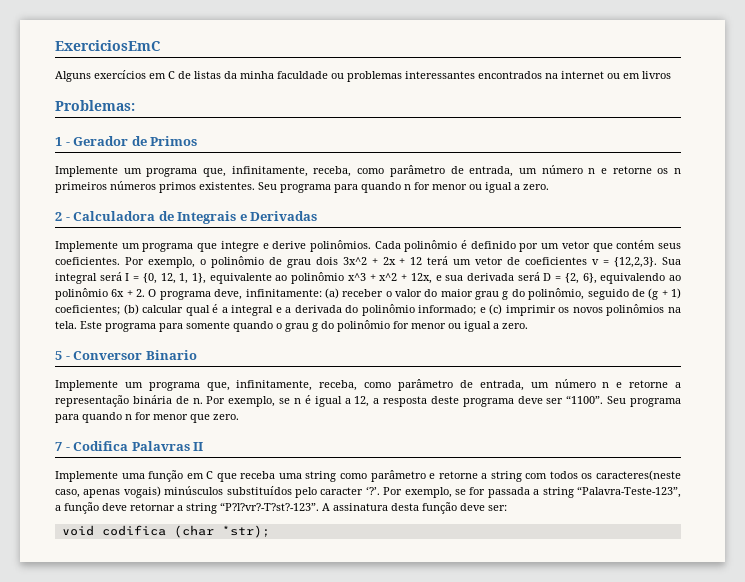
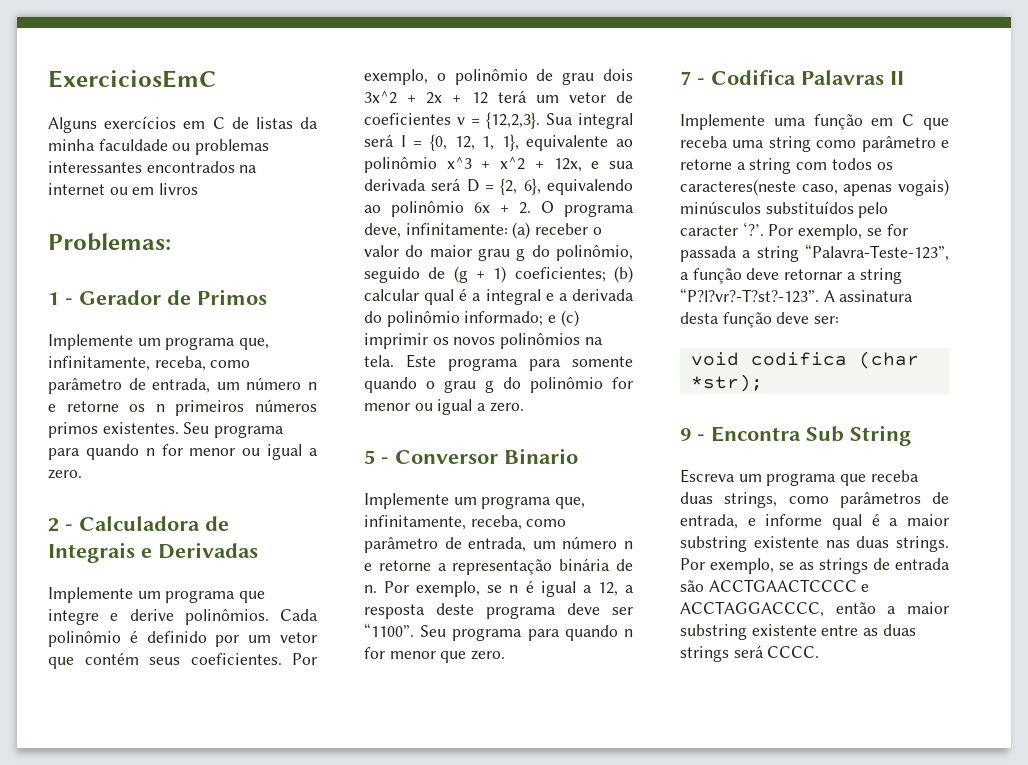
(270, 531) none -> [680,425,911,446] [680,469,919,486] [680,492,949,508] [680,513,949,530] [680,536,949,552] [680,558,950,574] [680,579,870,592] [680,601,949,617] [680,624,916,640] [680,645,820,662] // 9 - Encontra Sub String // Escreva um programa que receba duas strings, como parâmetros de entrada, e informe qual é a maior substring existente nas duas strings. Por exemplo, se as strings de entrada são ACCTGAACTCCCC e ACCTAGGACCCC, então a maior substring existente entre as duas strings será CCCC.

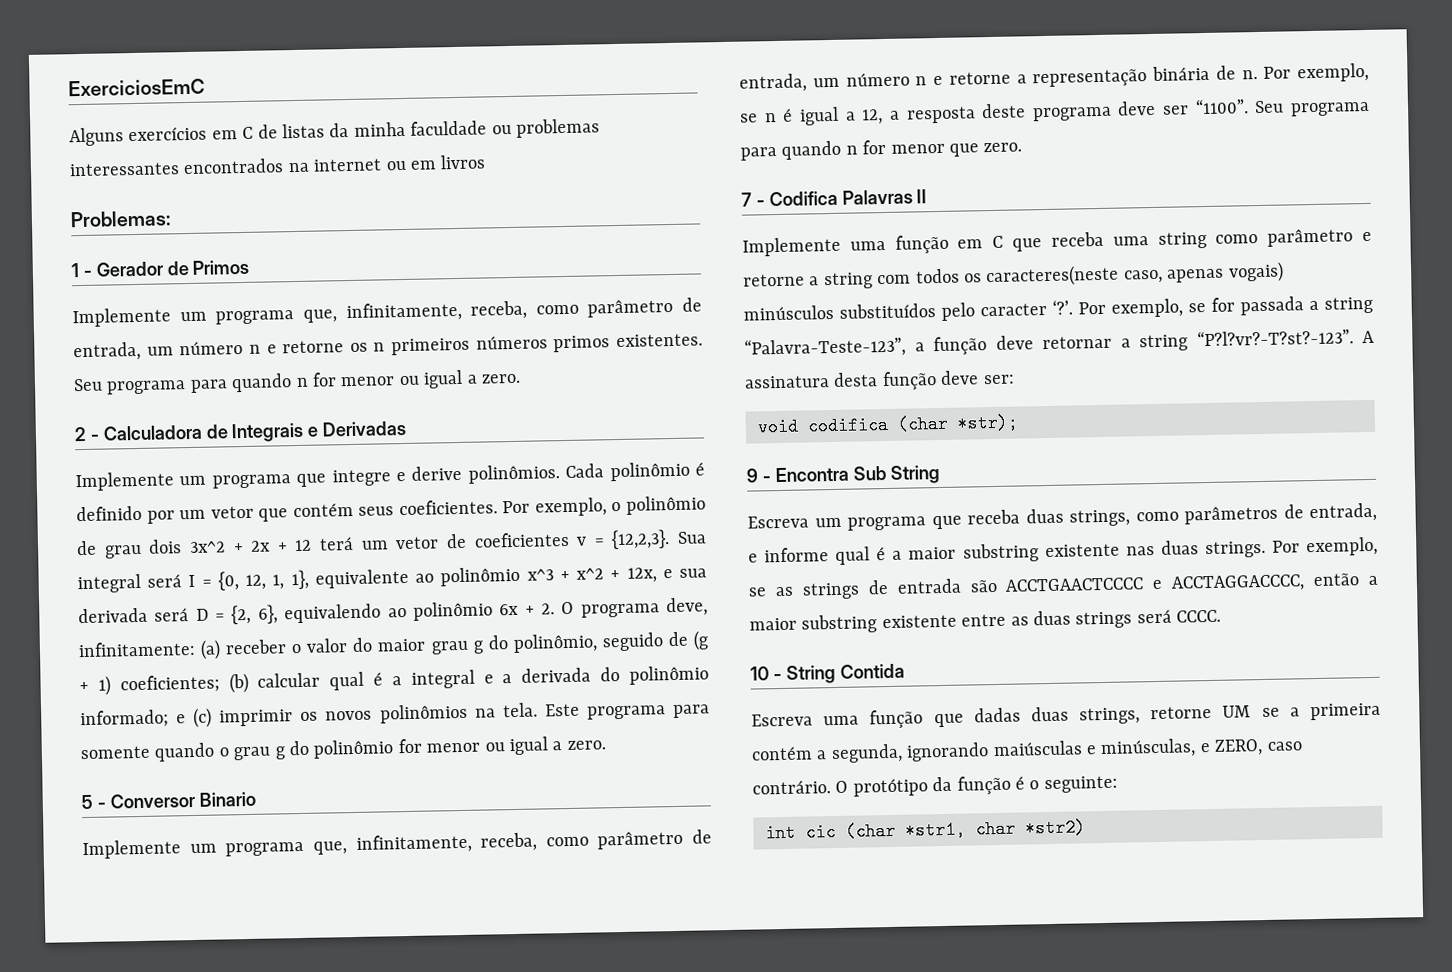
(820, 652) none -> [750,663,905,684] [751,702,1381,729] [751,738,1303,764] [752,775,1118,797] [765,818,1086,843] // 10 - String Contida // Escreva uma função que dadas duas strings, retorne UM se a primeira contém a segunda, ignorando maiúsculas e minúsculas, e ZERO, caso contrário. O protótipo da função é o seguinte: // int cic (char *str1, char *str2)

